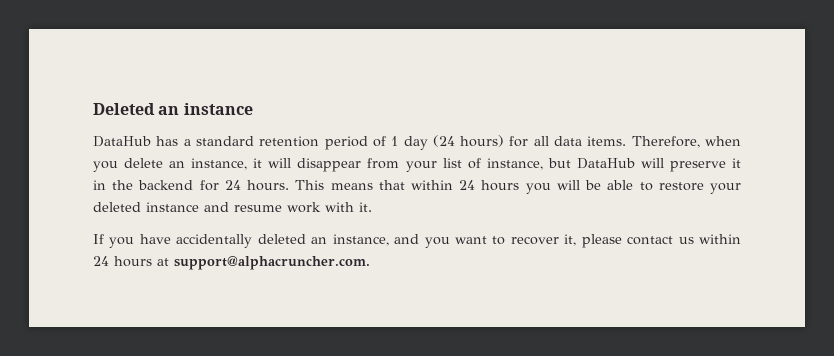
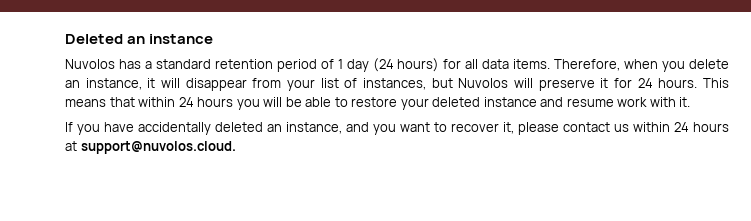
[93,136,151,147] DataHub -> [65,59,115,69] Nuvolos
[486,158,741,172] [93,180,194,190] instance, but DataHub will preserve it in the backend -> [363,78,609,91] instances, but Nuvolos will preserve it
[174,256,370,270] support@alphacruncher.com. -> [80,141,236,154] support@nuvolos.cloud.

